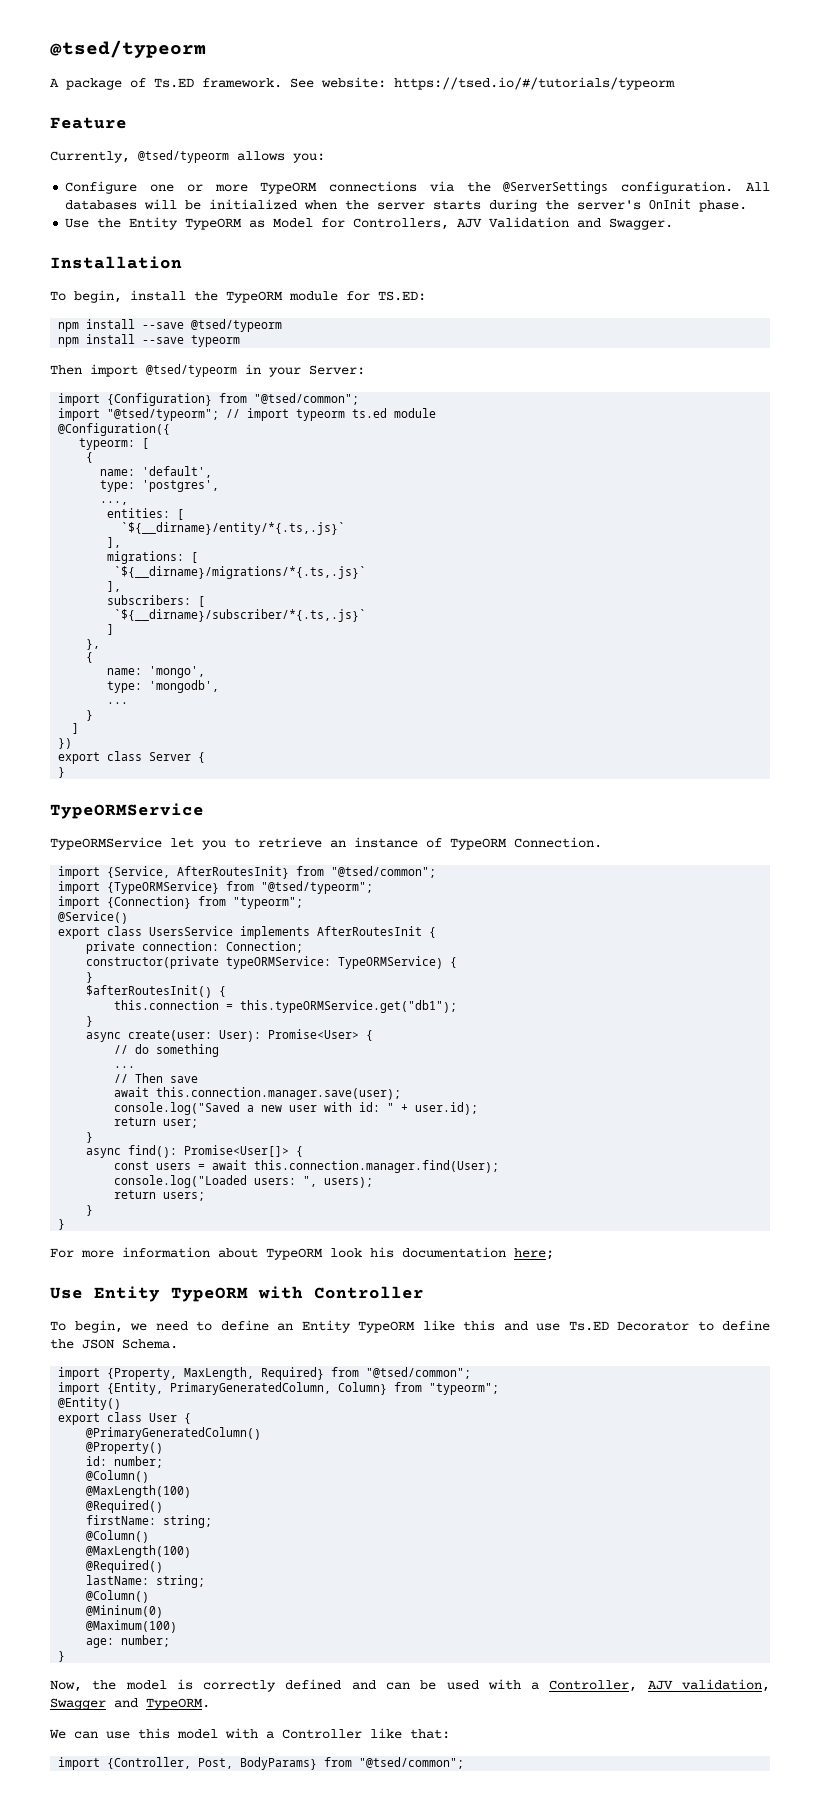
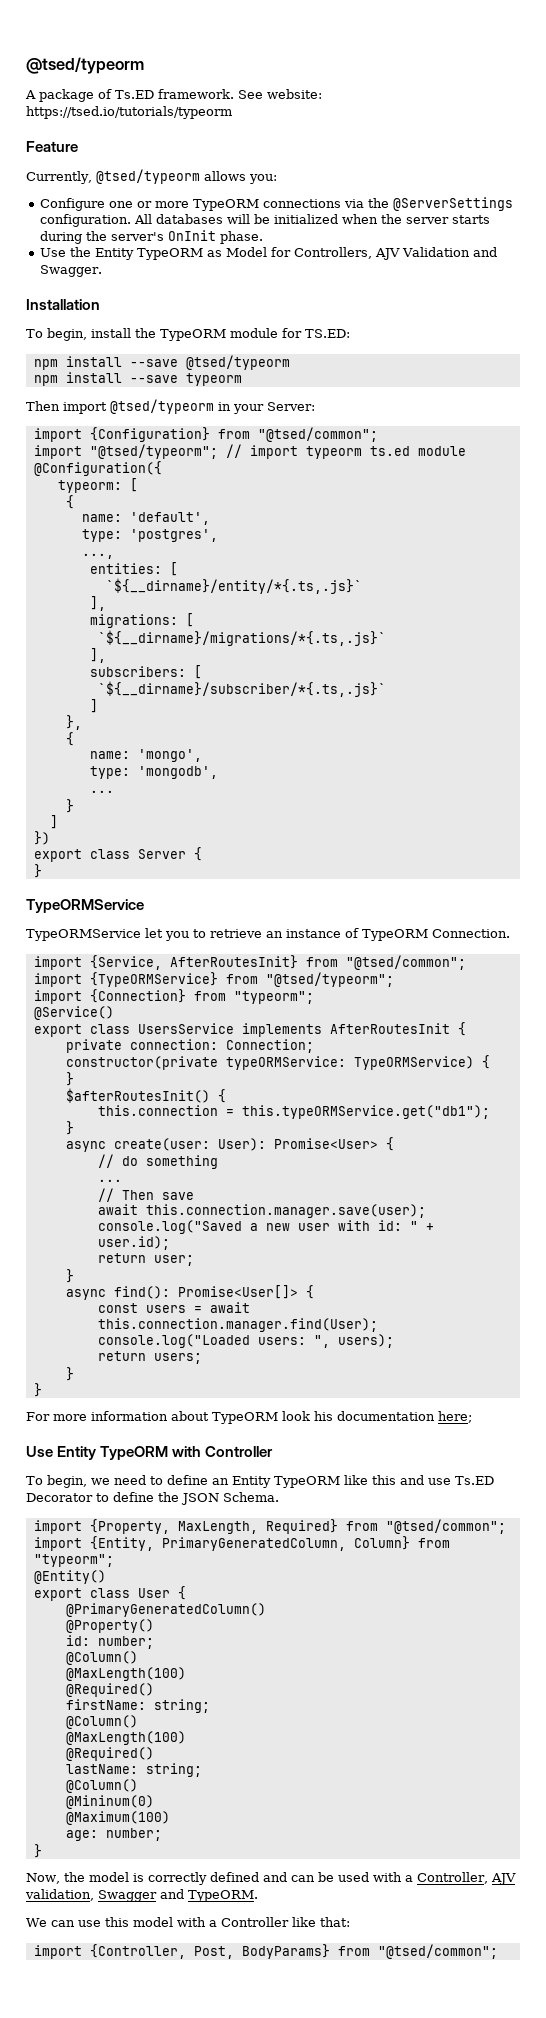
[394,77,675,90] https://tsed.io/#/tutorials/typeorm -> [26,106,232,119] https://tsed.io/tutorials/typeorm

